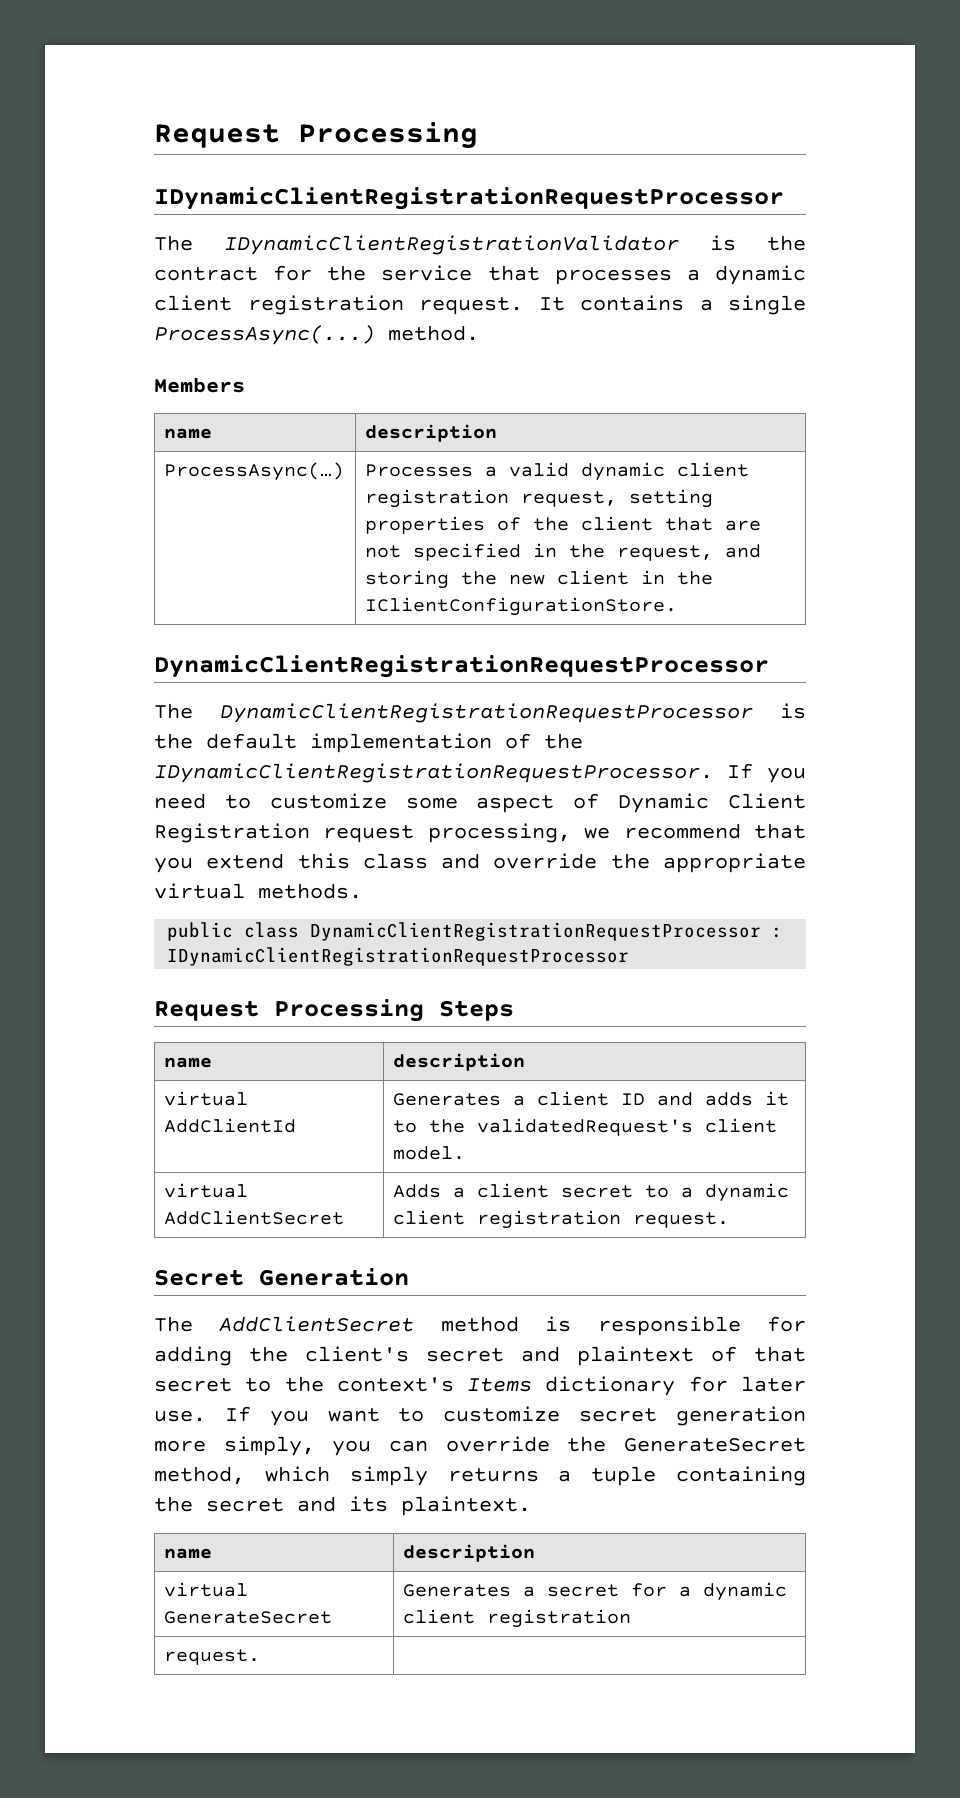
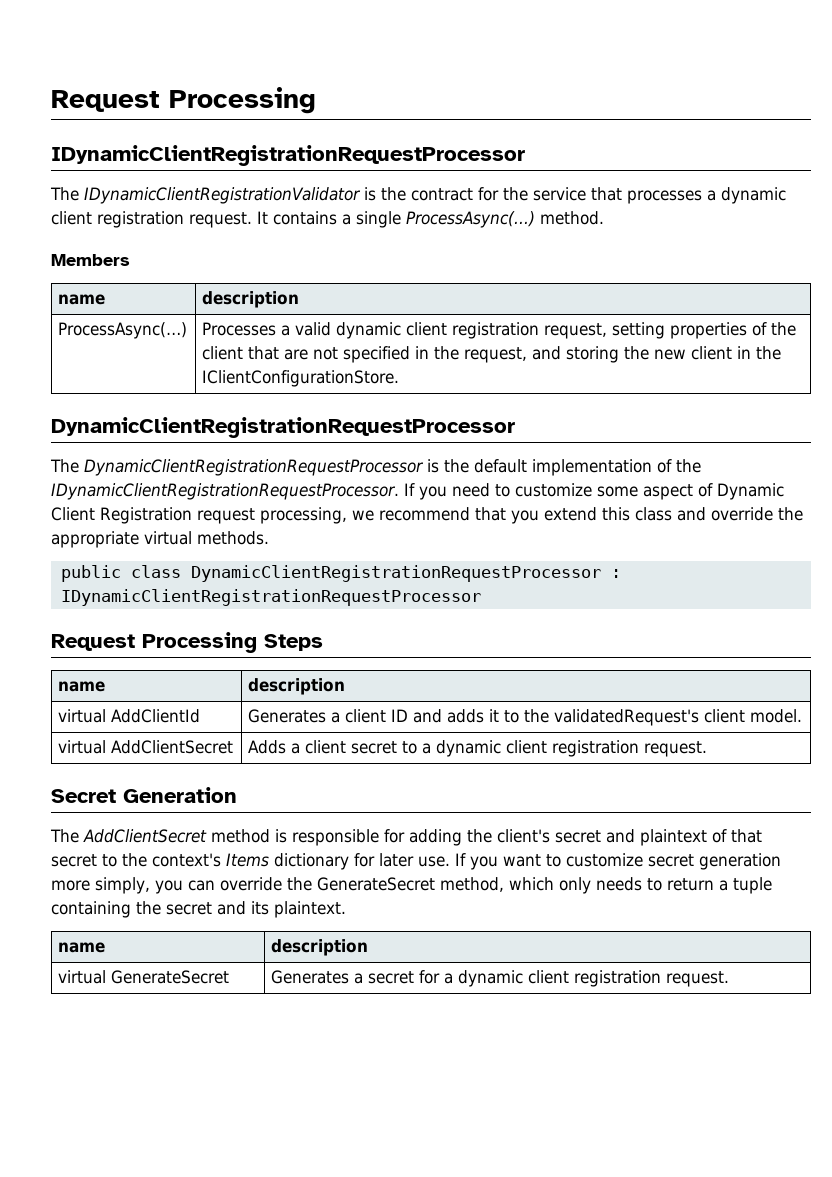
[349,1466,539,1486] simply returns -> [559,877,714,894] only needs to return
[164,1649,261,1665] // request. | -> [666,971,730,987] request.

